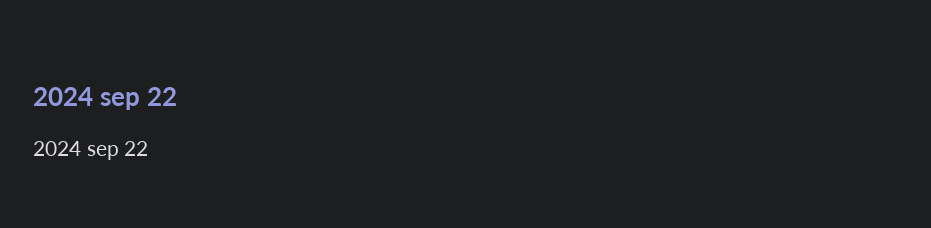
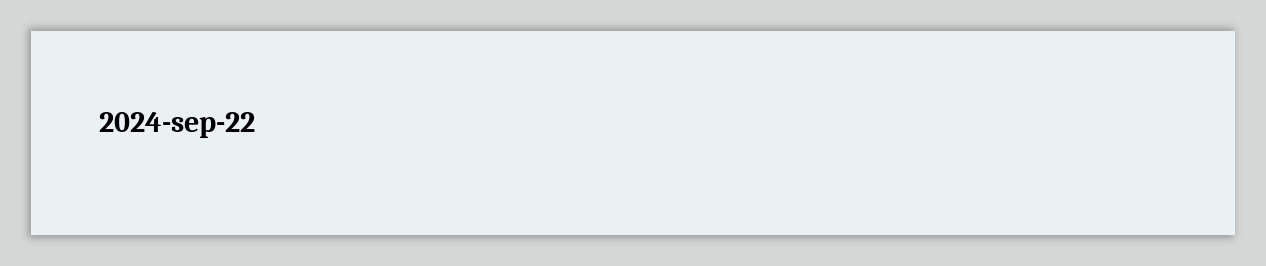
[33,87,177,110] [33,141,149,160] 2024 sep 22 // 2024 sep 22 -> [99,112,255,138] 2024-sep-22

